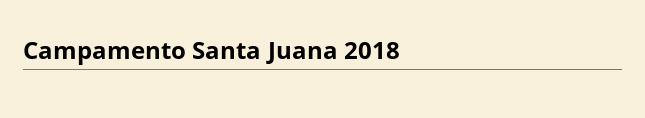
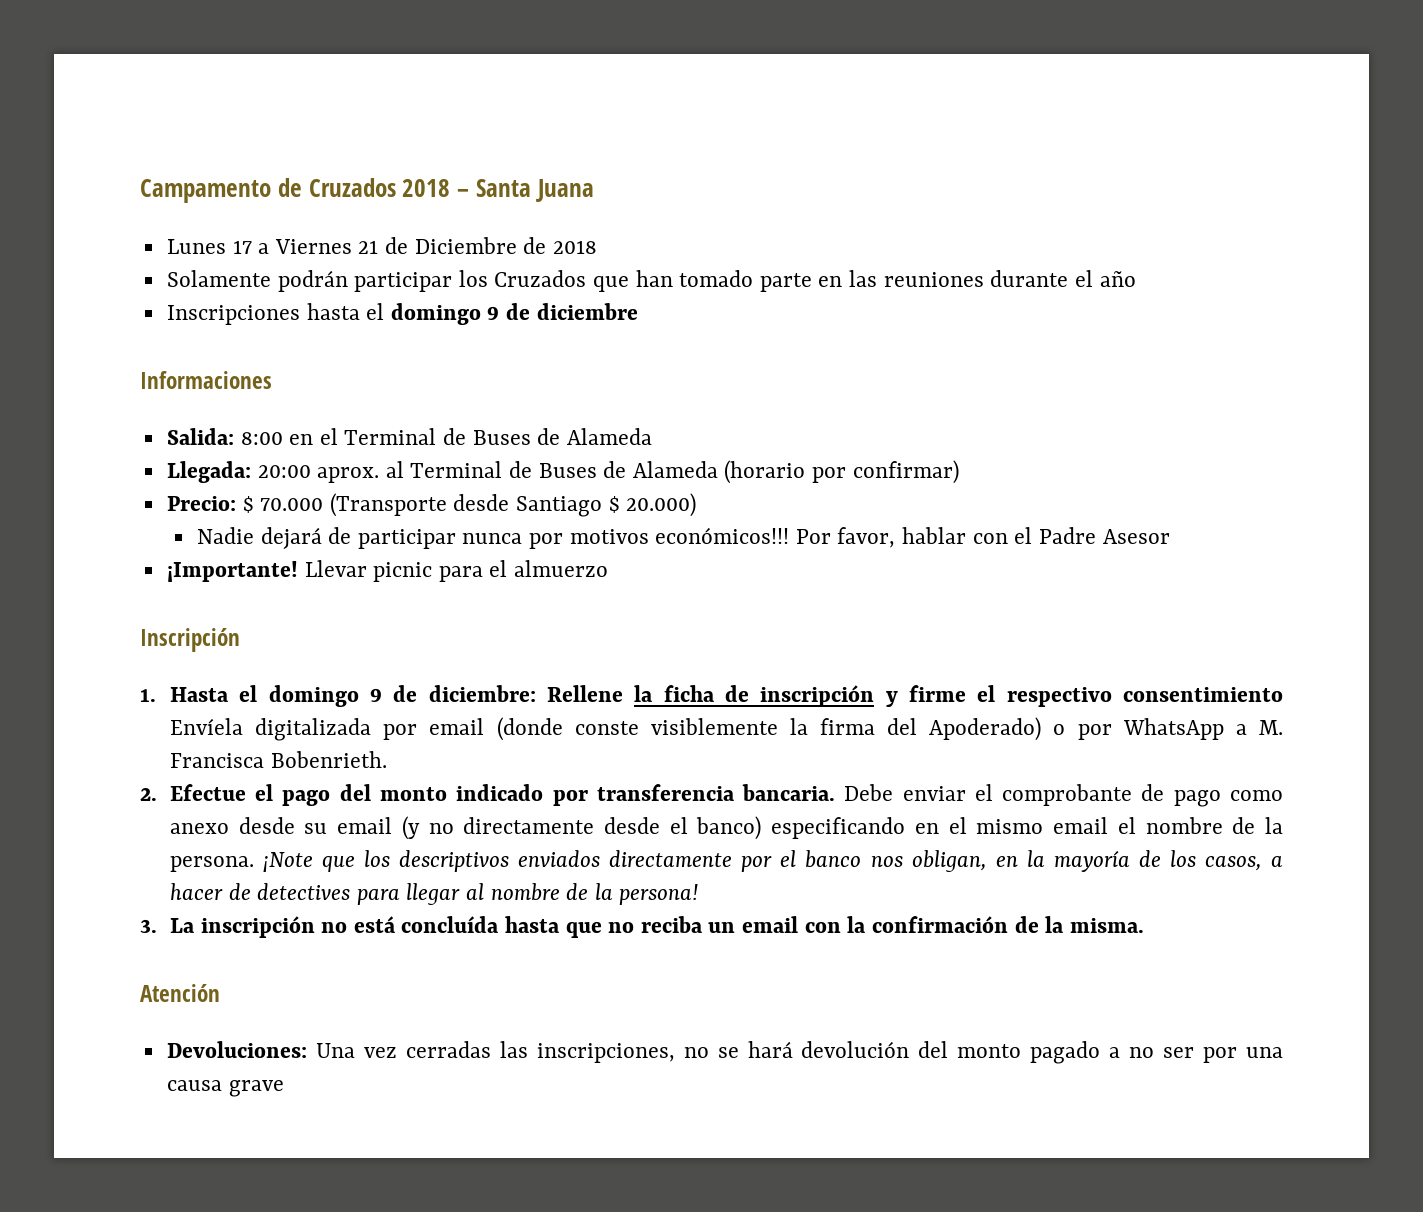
[192,42,401,64] Santa Juana 2018 -> [277,178,594,202] [166,237,597,254] [166,270,1136,292] [166,303,638,325] [140,371,272,389] [166,428,652,445] [166,460,959,484] [166,493,697,517] [196,527,1170,549] [166,560,609,582] [140,628,240,652] [140,685,1283,707] [169,717,1283,741] [169,751,387,768] [140,784,1284,807] [169,816,1283,840] [169,850,1284,872] [169,883,699,905] [140,916,1144,938] [140,984,220,1002] [166,1041,1284,1064] [166,1080,284,1097] de Cruzados 2018 – Santa Juana // Lunes 17 a Viernes 21 de Diciembre de 2018 // Solamente podrán participar los Cruzados que han tomado parte en las reuniones durante el año // Inscripciones hasta el domingo 9 de diciembre // Informaciones // Salida: 8:00 en el Terminal de Buses de Alameda // Llegada: 20:00 aprox. al Terminal de Buses de Alameda (horario por confirmar) // Precio: $ 70.000 (Transporte desde Santiago $ 20.000) // Nadie dejará de participar nunca por motivos económicos!!! Por favor, hablar con el Padre Asesor // ¡Importante! Llevar picnic para el almuerzo // Inscripción // 1. Hasta el domingo 9 de diciembre: Rellene la ficha de inscripción y firme el respectivo consentimiento Envíela digitalizada por email (donde conste visiblemente la firma del Apoderado) o por WhatsApp a M. Francisca Bobenrieth. // 2. Efectue el pago del monto indicado por transferencia bancaria. Debe enviar el comprobante de pago como anexo desde su email (y no directamente desde el banco) especificando en el mismo email el nombre de la persona. ¡Note que los descriptivos enviados directamente por el banco nos obligan, en la mayoría de los casos, a hacer de detectives para llegar al nombre de la persona! // 3. La inscripción no está concluída hasta que no reciba un email con la confirmación de la misma. // Atención // Devoluciones: Una vez cerradas las inscripciones, no se hará devolución del monto pagado a no ser por una causa grave

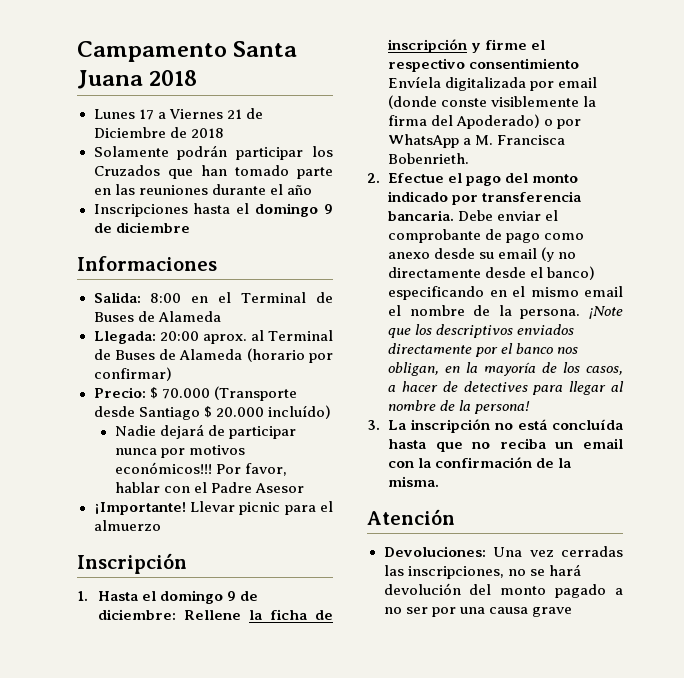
[277,178,469,197] de Cruzados 2018 – -> (227, 51) none
(594, 190) none -> [149,70,198,86] 2018
[626,493,697,517] 20.000) -> [215,405,331,419] 20.000 incluído)

